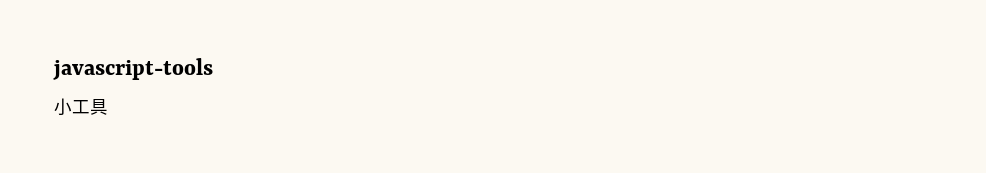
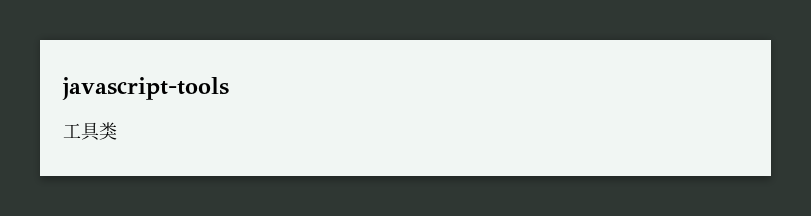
[54,98,108,116] 小工具 -> [63,122,117,141] 工具类

